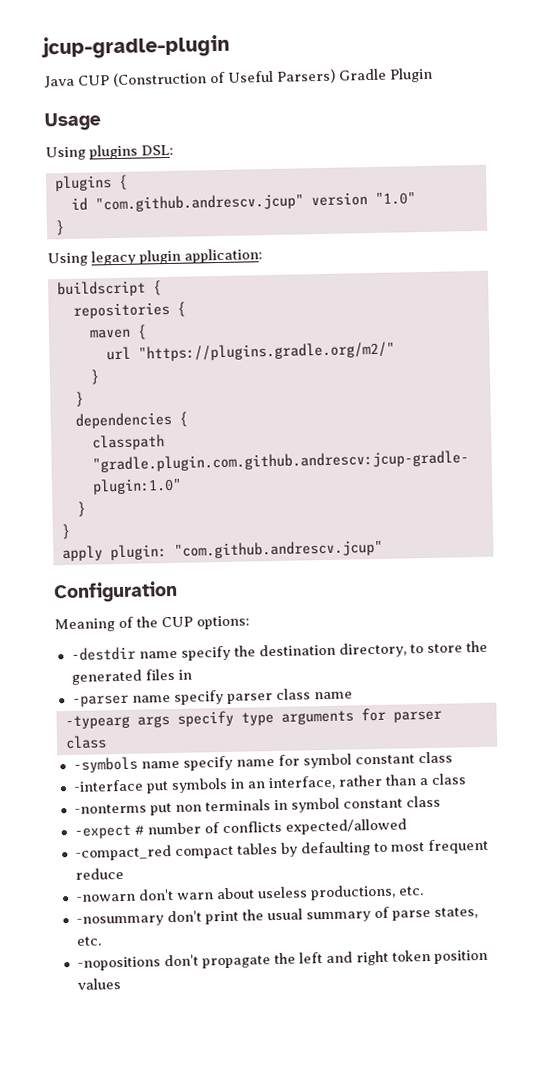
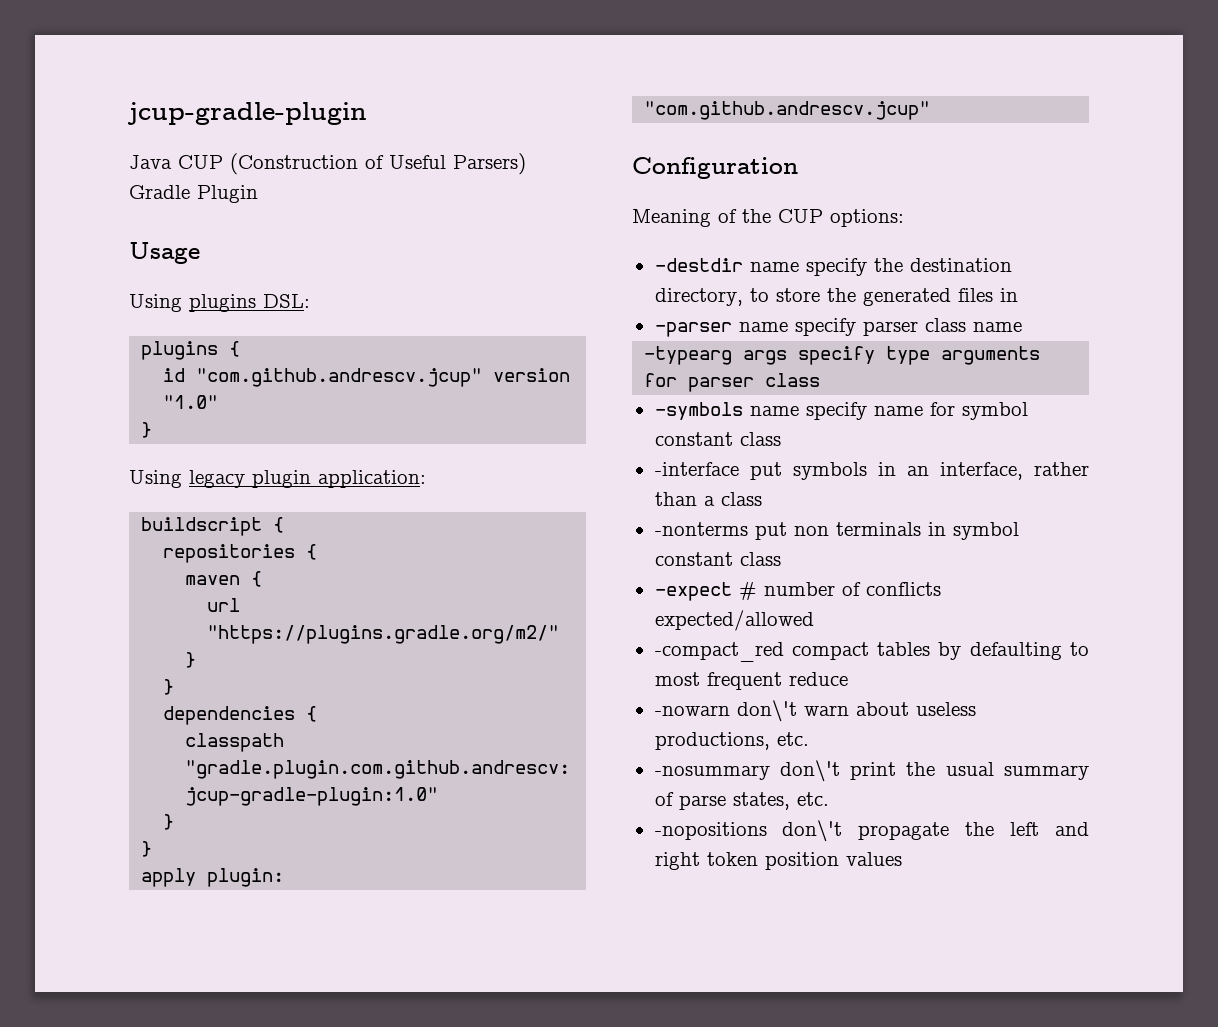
[137,889,174,901] don't -> [736,700,797,722] don\'t
[166,910,202,923] don't -> [779,760,840,782] don\'t
[163,954,199,967] don't -> [782,820,843,842] don\'t

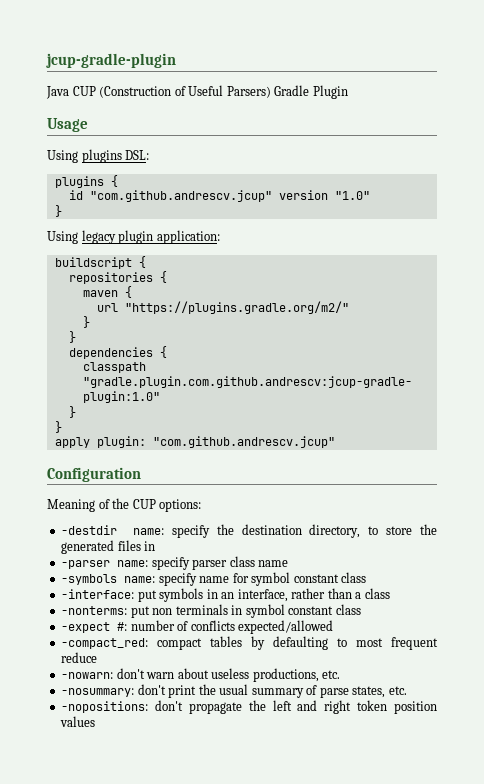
[749,262,799,272] name -> [132,528,164,535] name:
[738,322,788,332] name -> [117,560,149,567] name:
[644,346,1041,365] [644,373,821,392] // -typearg args specify type arguments for parser class -> (289, 563) none
[749,406,799,416] name -> [124,576,156,583] name:
[654,462,739,476] -interface -> [61,589,135,599] -interface:
[654,522,748,536] -nonterms -> [61,606,128,615] -nonterms:
[738,581,757,601] # -> [117,622,128,631] #:
[654,642,784,662] -compact_red -> [61,638,149,649] -compact_red:
[654,700,797,722] -nowarn don\'t -> [61,668,145,679] -nowarn: don't
[654,760,840,782] -nosummary don\'t -> [61,684,166,697] -nosummary: don't
[654,820,843,842] -nopositions don\'t -> [61,700,184,713] -nopositions: don't

